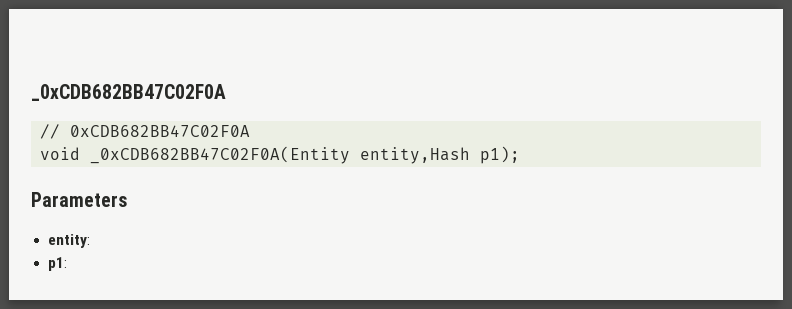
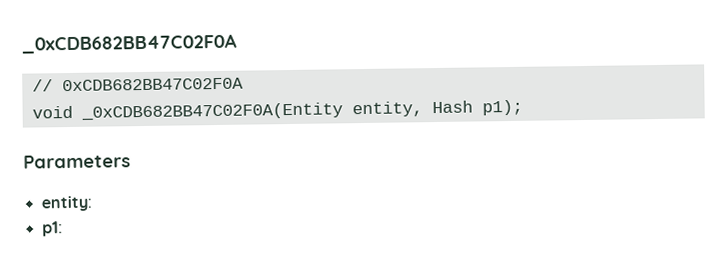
[360,147,471,164] entity,Hash -> [351,100,473,118] entity, Hash

